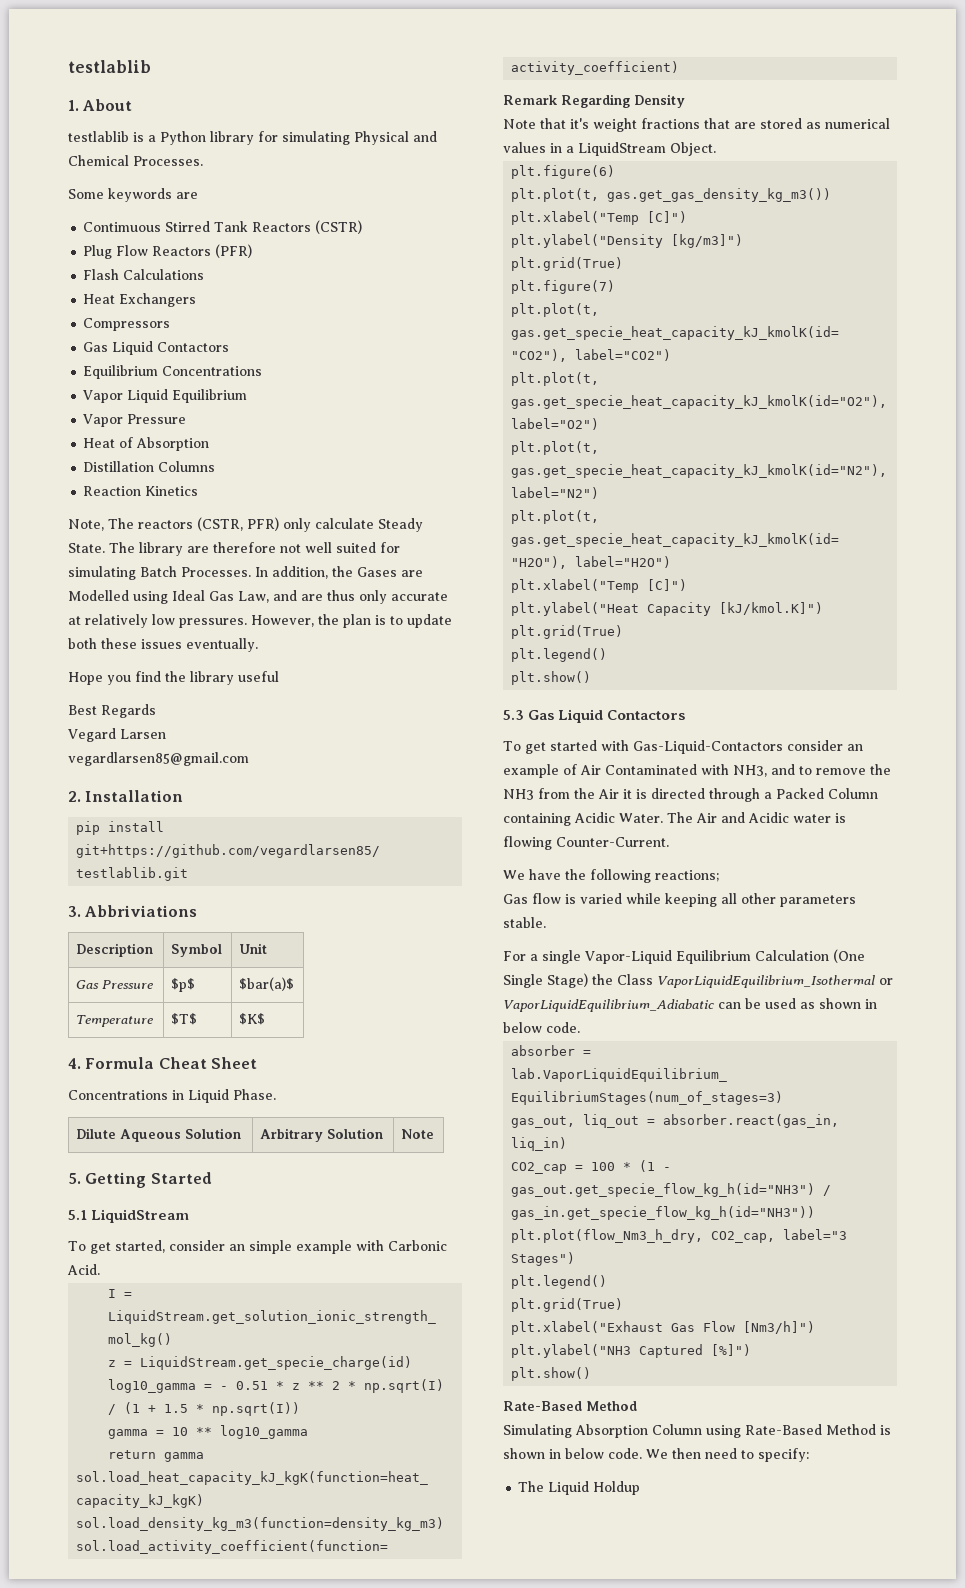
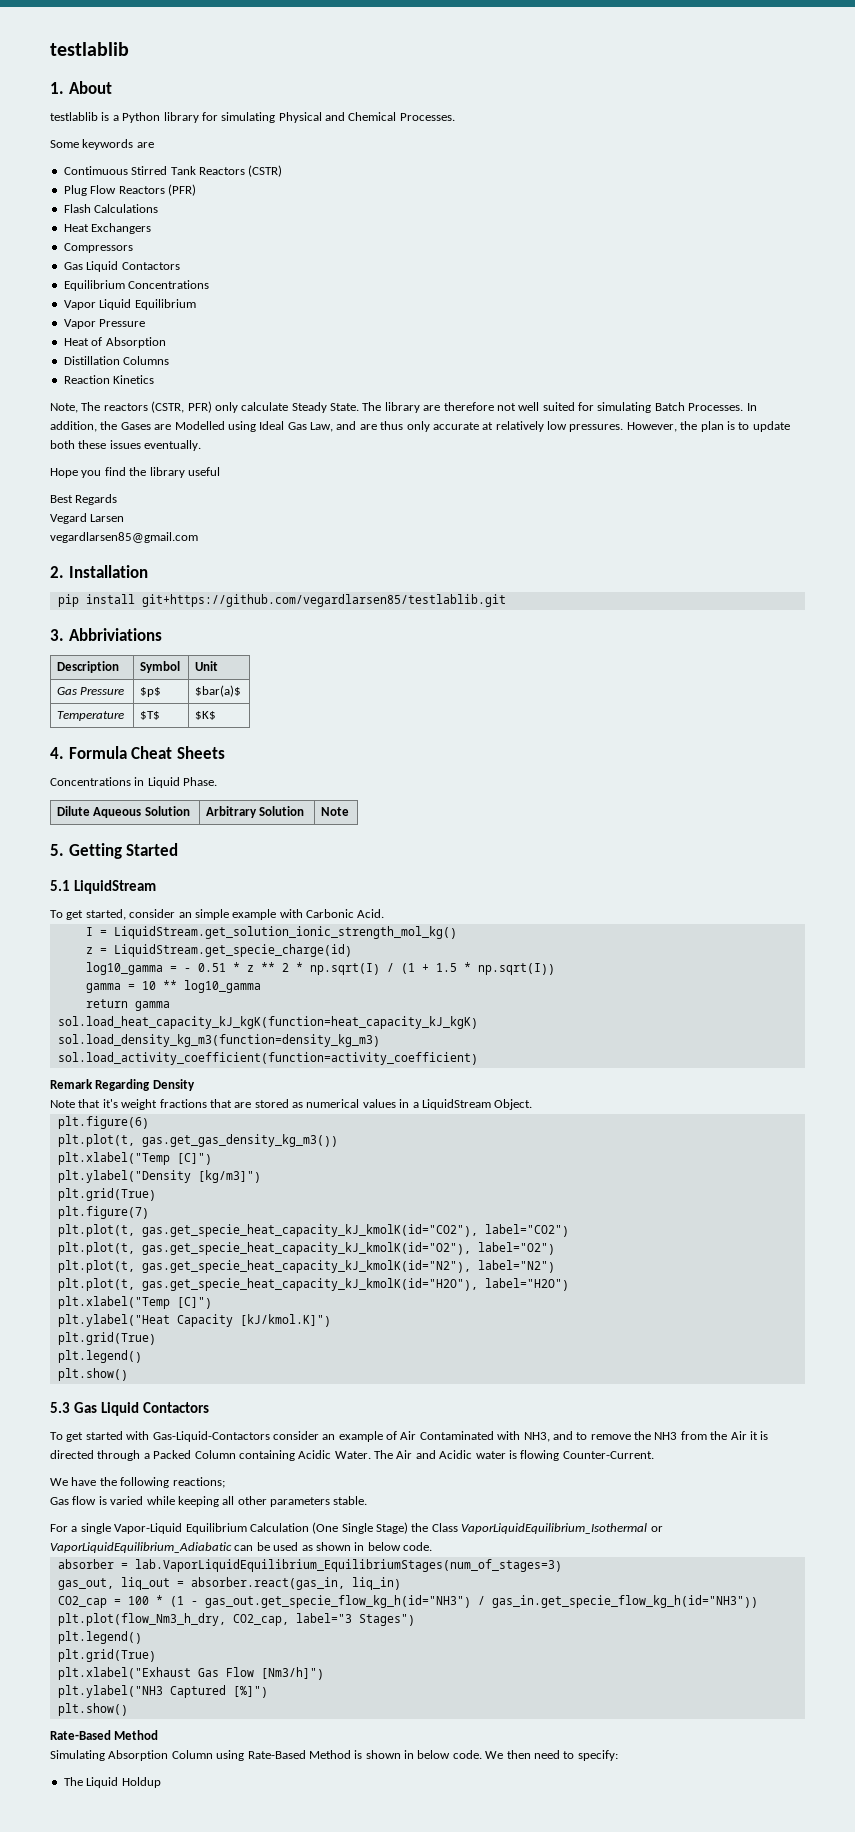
[211,1057,258,1069] Sheet -> [176,746,225,759] Sheets

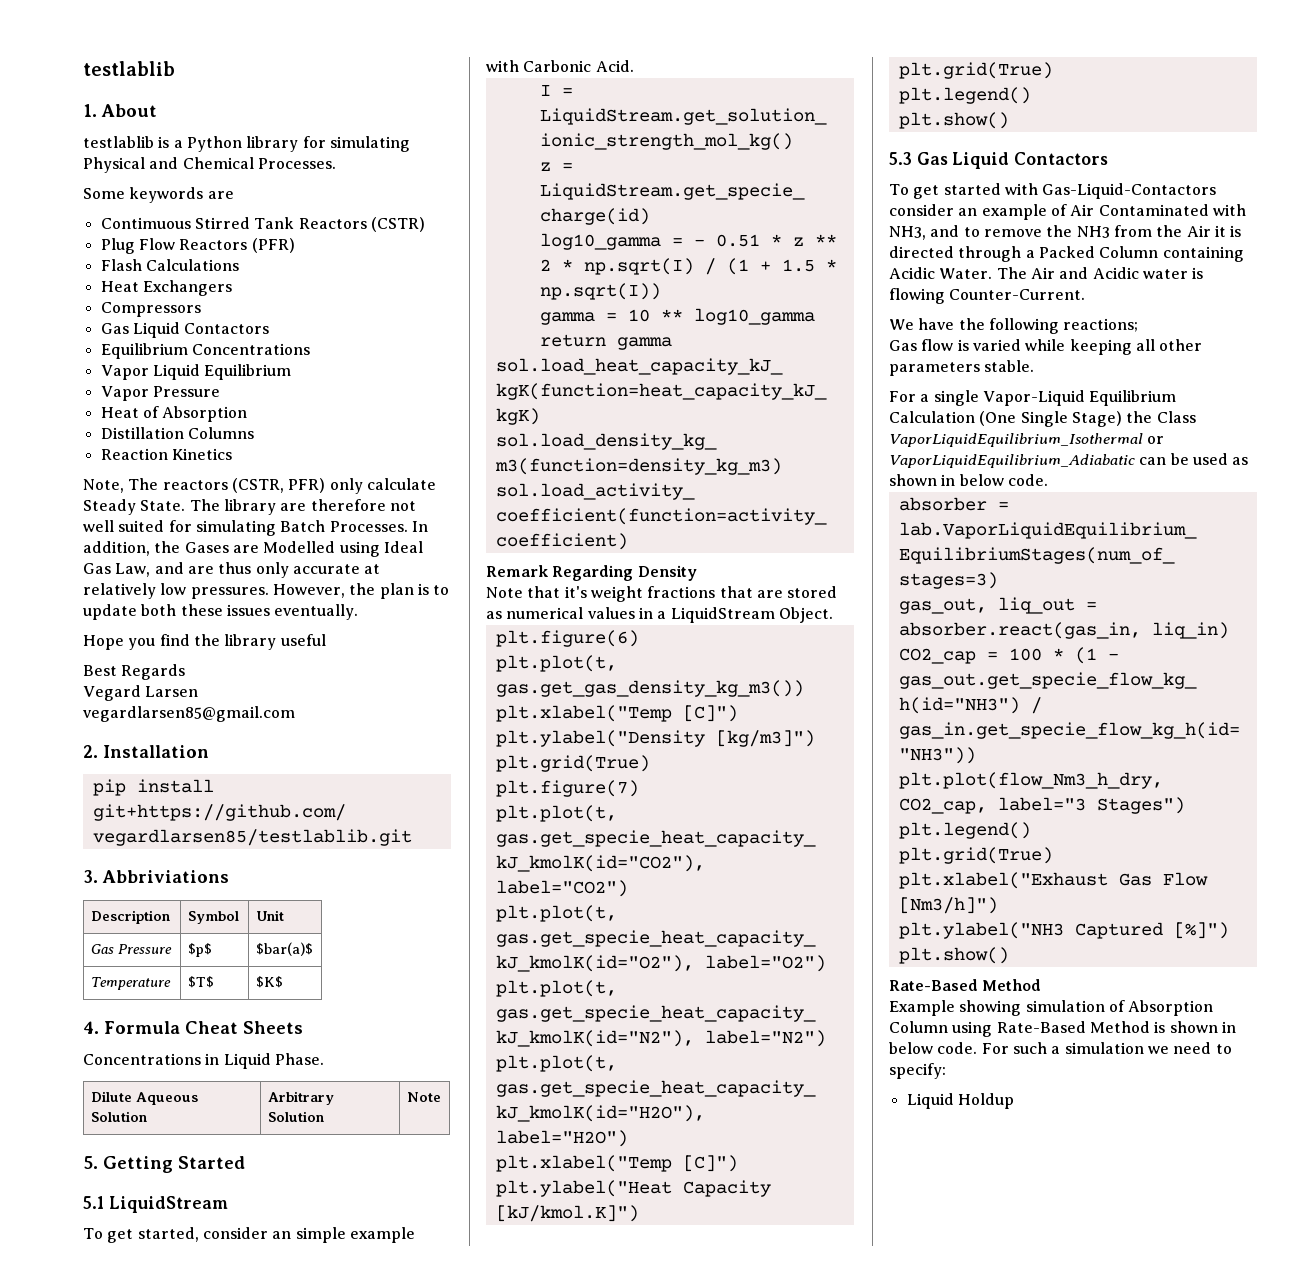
[50,1750,105,1761] Simulating -> [889,1000,1125,1016] Example showing simulation of
[485,1750,531,1759] We then -> [981,1042,1169,1054] For such a simulation we
[63,1777,83,1786] The -> (946, 1071) none

